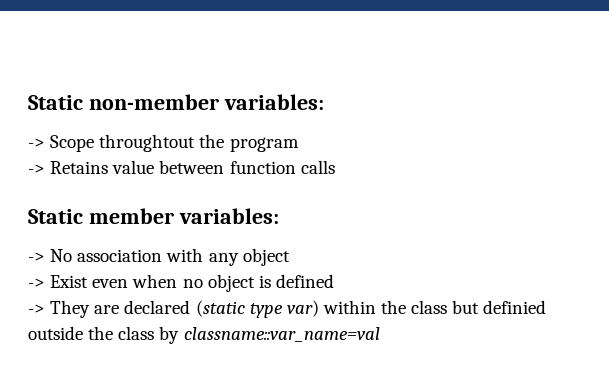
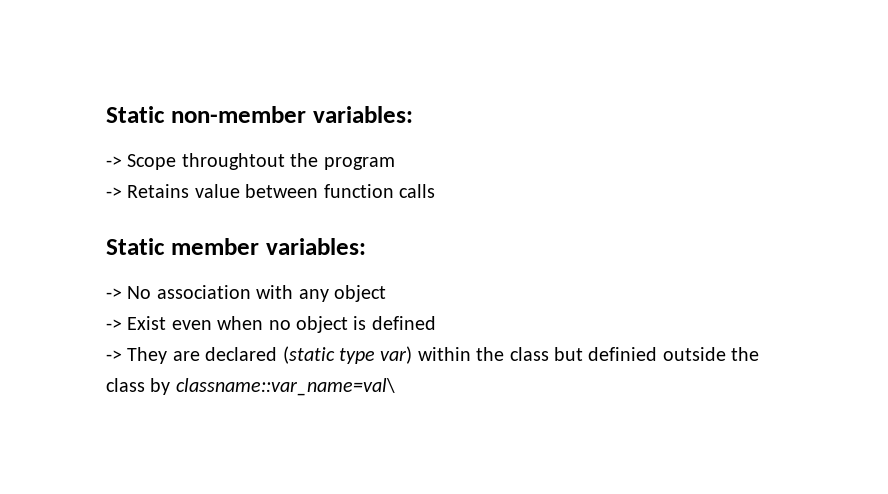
[183,327,380,342] classname::var_name=val -> [175,378,395,396] classname::var_name=val\

